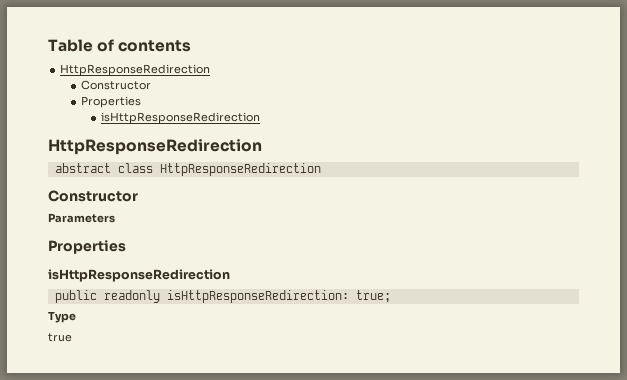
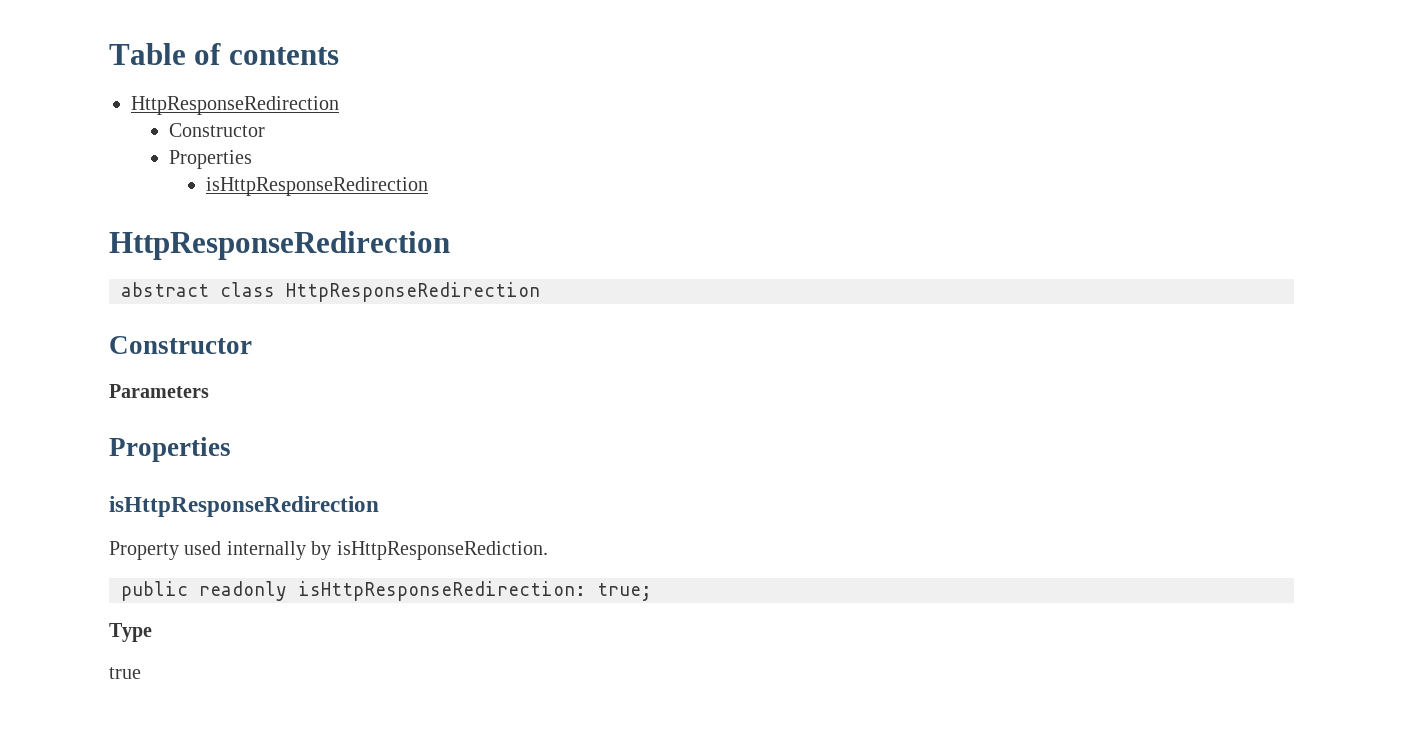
(230, 275) none -> [109,541,548,560] // Property used internally by isHttpResponseRediction.

